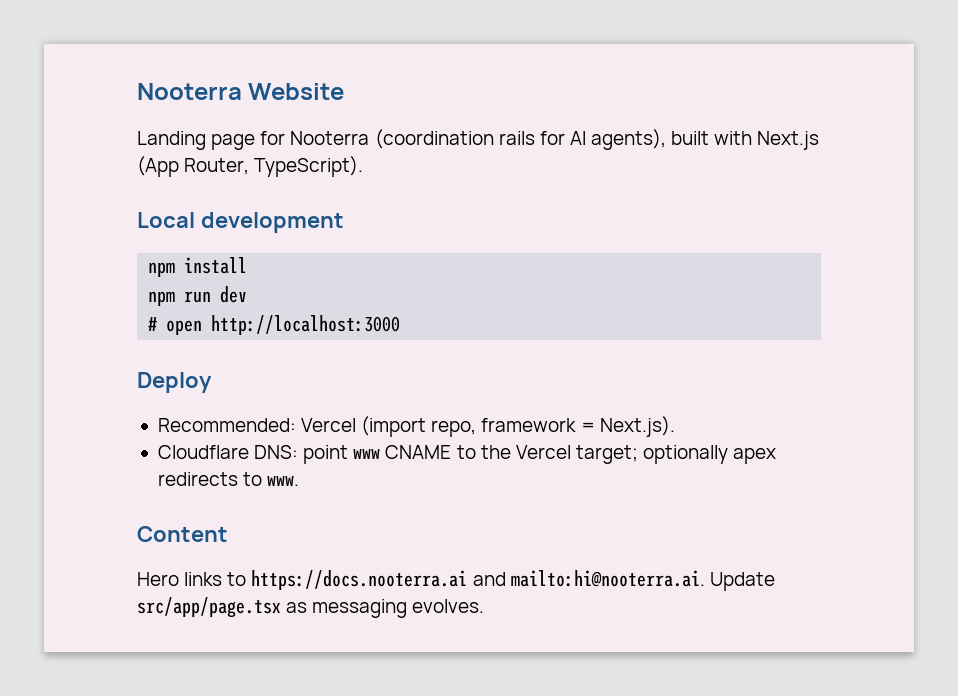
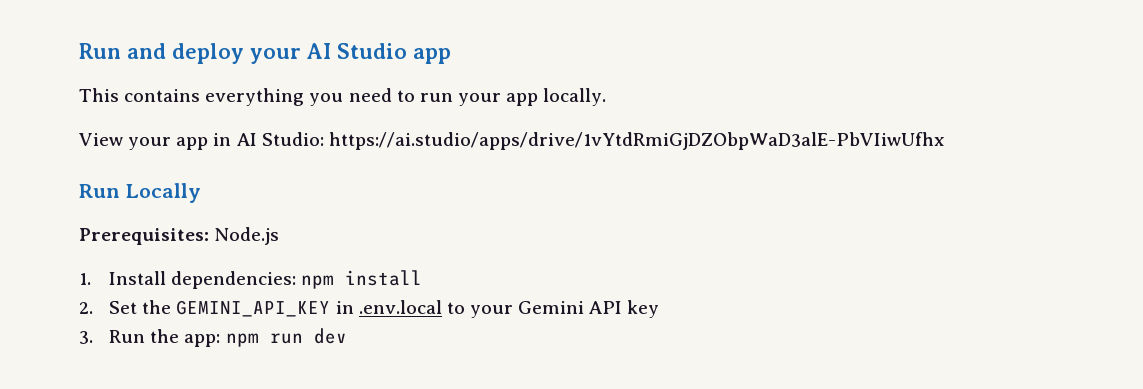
[137,83,345,100] [137,129,820,150] [137,156,364,177] [137,212,344,233] [148,257,248,277] [148,286,248,306] [148,315,401,335] [137,372,212,393] [157,416,675,437] [157,445,777,464] [157,472,300,486] [137,526,228,542] [137,570,775,591] [137,597,485,618] Nooterra Website // Landing page for Nooterra (coordination rails for AI agents), built with Next.js (App Router, TypeScript). // Local development // npm install // npm run dev // # open http://localhost:3000 // Deploy // Recommended: Vercel (import repo, framework = Next.js). // Cloudflare DNS: point www CNAME to the Vercel target; optionally apex redirects to www. // Content // Hero links to https://docs.nooterra.ai and mailto:hi@nooterra.ai. Update src/app/page.tsx as messaging evolves. -> [79,43,451,64] [79,88,607,106] [79,132,945,150] [79,183,201,203] [79,227,280,245] [79,270,423,289] [79,300,660,318] [79,328,347,347] Run and deploy your AI Studio app // This contains everything you need to run your app locally. // View your app in AI Studio: https://ai.studio/apps/drive/1vYtdRmiGjDZObpWaD3alE-PbVIiwUfhx // Run Locally // Prerequisites: Node.js // 1. Install dependencies: npm install // 2. Set the GEMINI_API_KEY in .env.local to your Gemini API key // 3. Run the app: npm run dev

